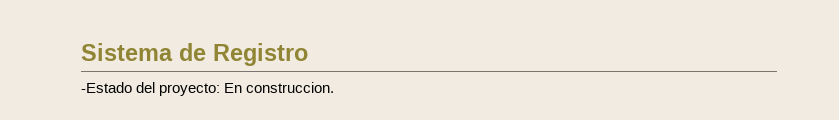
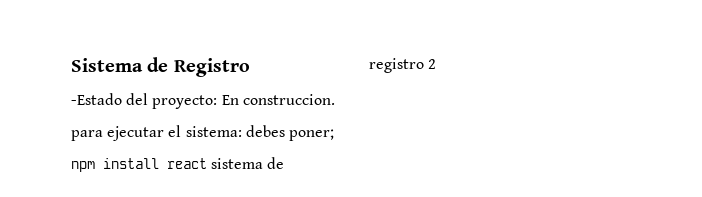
(335, 87) none -> [71,125,334,141] [71,157,285,172] [369,58,437,73] // para ejecutar el sistema: debes poner; // npm install react sistema de registro 2

